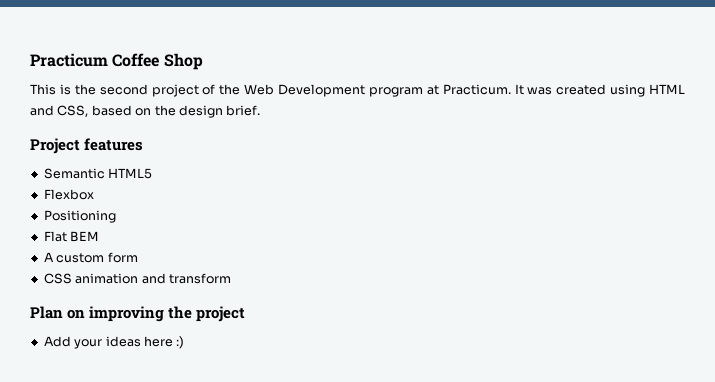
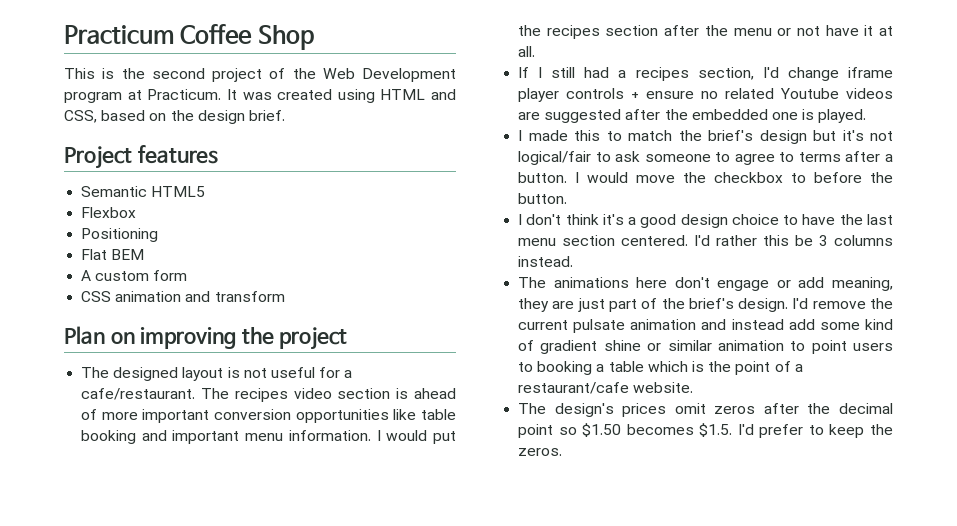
[43,336,185,349] Add your ideas here :) -> [81,367,353,381] [81,388,456,402] [81,409,456,423] [81,430,456,444] [518,25,893,39] [518,46,536,57] [518,67,893,81] [518,88,893,102] [518,109,867,123] [518,130,893,144] [518,151,893,165] [518,172,893,183] [518,193,568,204] [518,214,893,228] [518,235,893,246] [518,256,574,267] [518,277,893,291] [518,298,893,312] [518,319,893,333] [518,340,893,354] [518,361,803,375] [518,382,694,394] [518,403,893,417] [518,423,893,438] [518,448,563,456] The designed layout is not useful for a cafe/restaurant. The recipes video section is ahead of more important conversion opportunities like table booking and important menu information. I would put the recipes section after the menu or not have it at all. // If I still had a recipes section, I'd change iframe player controls + ensure no related Youtube videos are suggested after the embedded one is played. // I made this to match the brief's design but it's not logical/fair to ask someone to agree to terms after a button. I would move the checkbox to before the button. // I don't think it's a good design choice to have the last menu section centered. I'd rather this be 3 columns instead. // The animations here don't engage or add meaning, they are just part of the brief's design. I'd remove the current pulsate animation and instead add some kind of gradient shine or similar animation to point users to booking a table which is the point of a restaurant/cafe website. // The design's prices omit zeros after the decimal point so $1.50 becomes $1.5. I'd prefer to keep the zeros.

